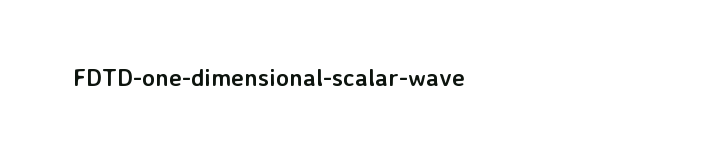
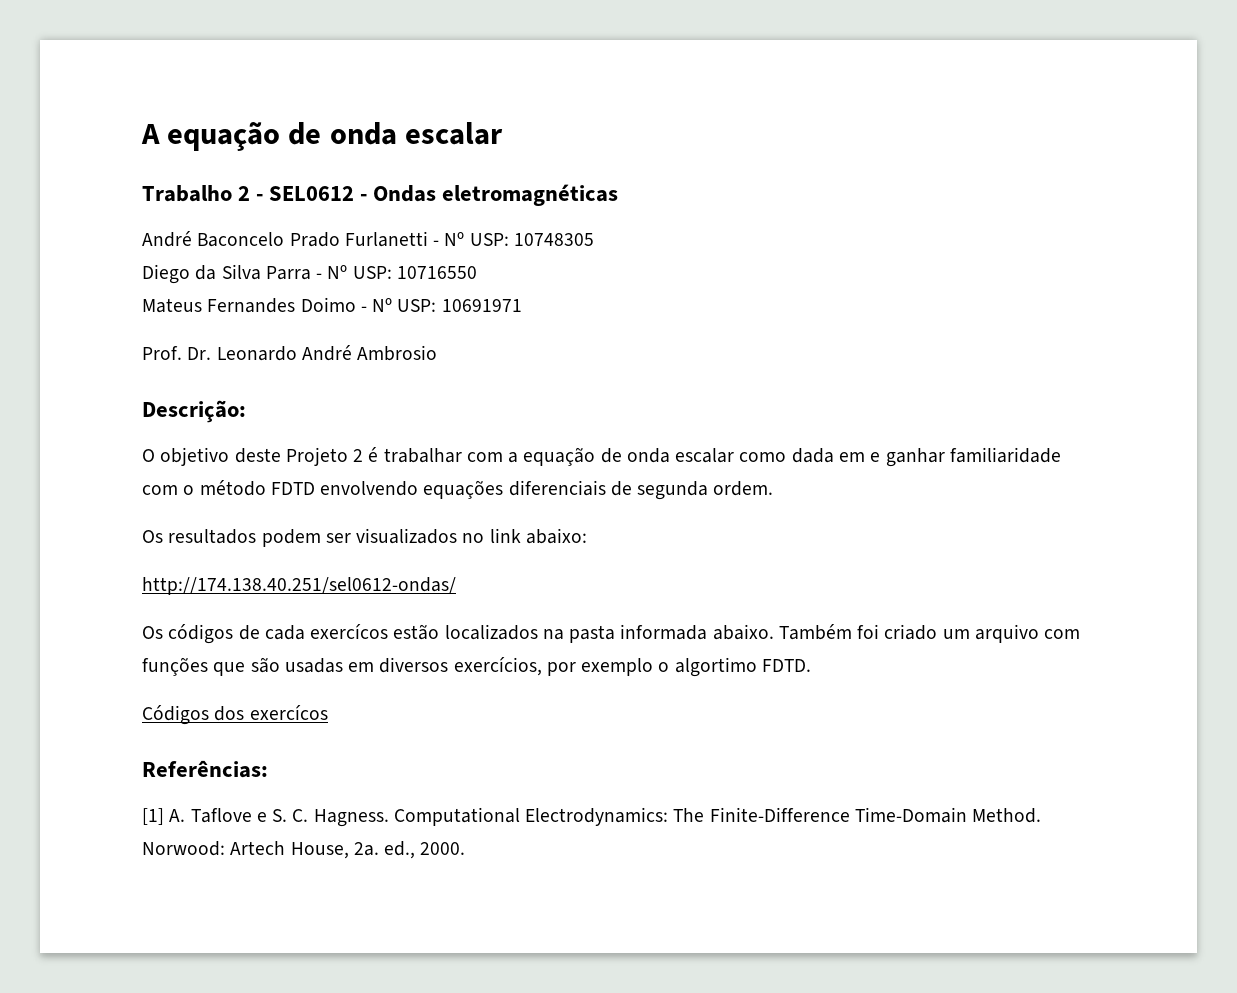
[73,69,465,86] FDTD-one-dimensional-scalar-wave -> [141,122,503,151] [142,184,619,206] [142,231,594,247] [142,264,477,284] [142,297,522,313] [142,345,438,361] [142,400,246,423] [142,447,1061,467] [142,480,774,500] [142,528,587,547] [142,577,456,595] [142,624,1081,644] [142,657,811,677] [142,705,328,725] [142,760,268,778] [142,807,1042,827] [142,841,466,859] A equação de onda escalar // Trabalho 2 - SEL0612 - Ondas eletromagnéticas // André Baconcelo Prado Furlanetti - Nº USP: 10748305 // Diego da Silva Parra - Nº USP: 10716550 // Mateus Fernandes Doimo - Nº USP: 10691971 // Prof. Dr. Leonardo André Ambrosio // Descrição: // O objetivo deste Projeto 2 é trabalhar com a equação de onda escalar como dada em e ganhar familiaridade com o método FDTD envolvendo equações diferenciais de segunda ordem. // Os resultados podem ser visualizados no link abaixo: // http://174.138.40.251/sel0612-ondas/ // Os códigos de cada exercícos estão localizados na pasta informada abaixo. Também foi criado um arquivo com funções que são usadas em diversos exercícios, por exemplo o algortimo FDTD. // Códigos dos exercícos // Referências: // [1] A. Taflove e S. C. Hagness. Computational Electrodynamics: The Finite-Difference Time-Domain Method. Norwood: Artech House, 2a. ed., 2000.

